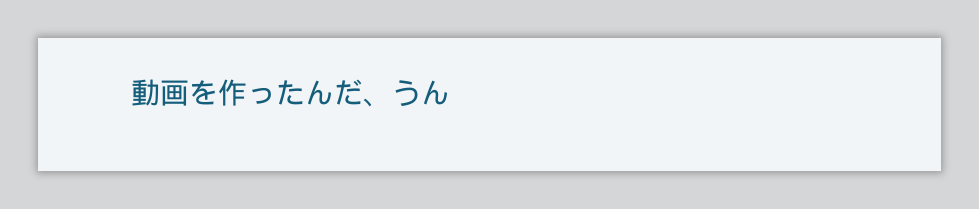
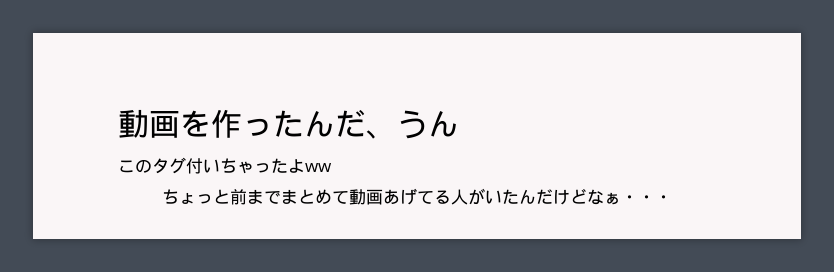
(450, 92) none -> [118,157,332,174] [162,188,673,205] // このタグ付いちゃったよww // ちょっと前までまとめて動画あげてる人がいたんだけどなぁ・・・

